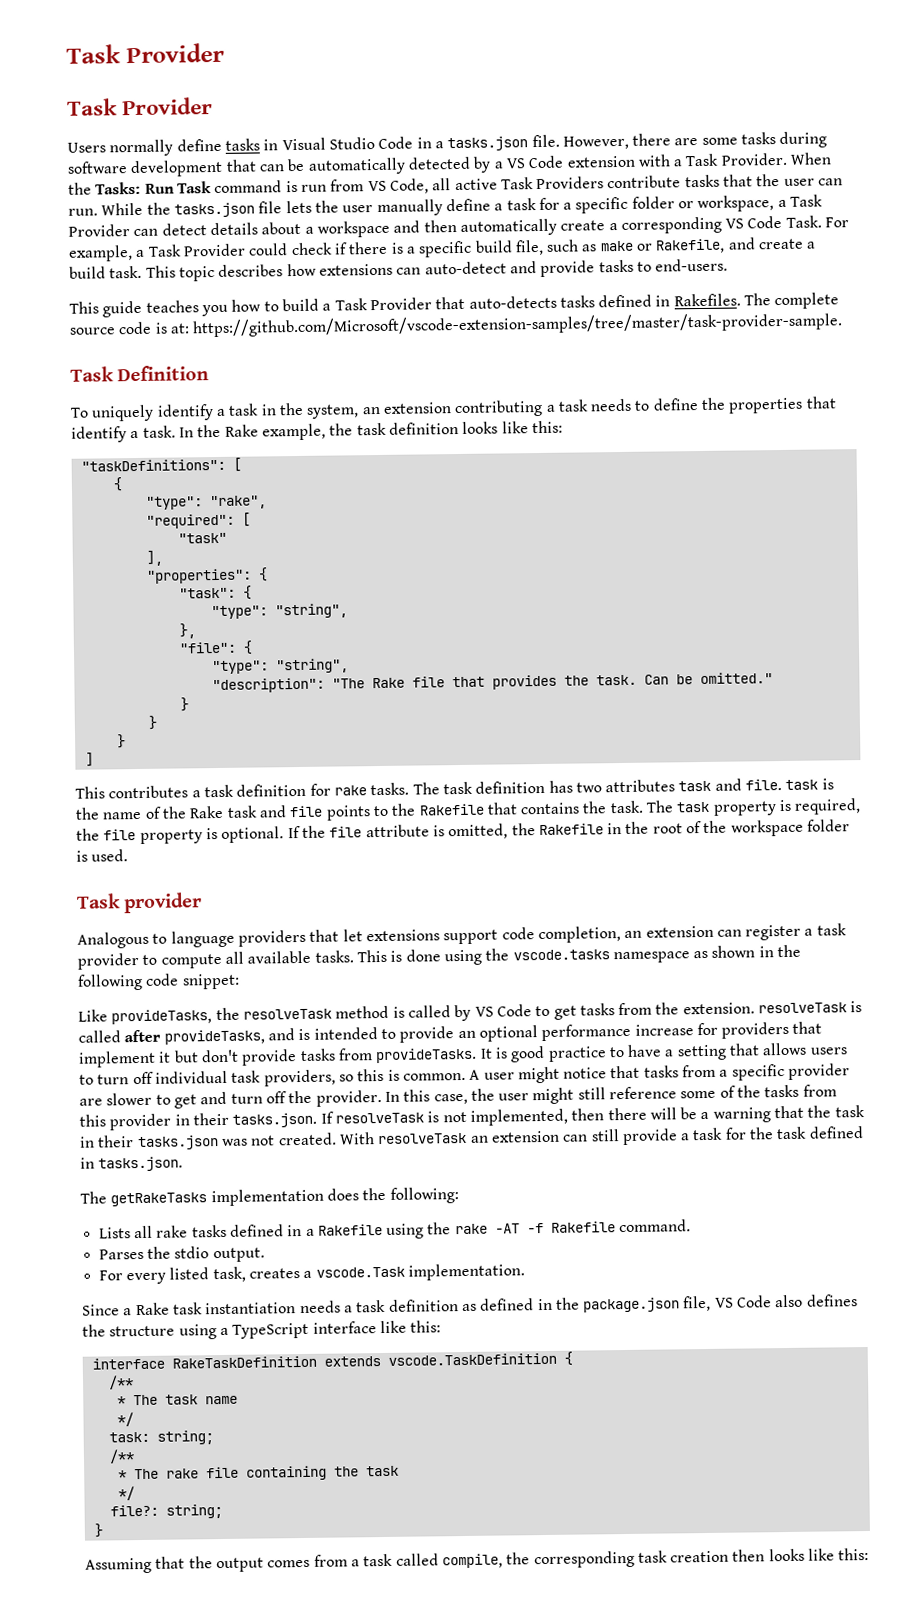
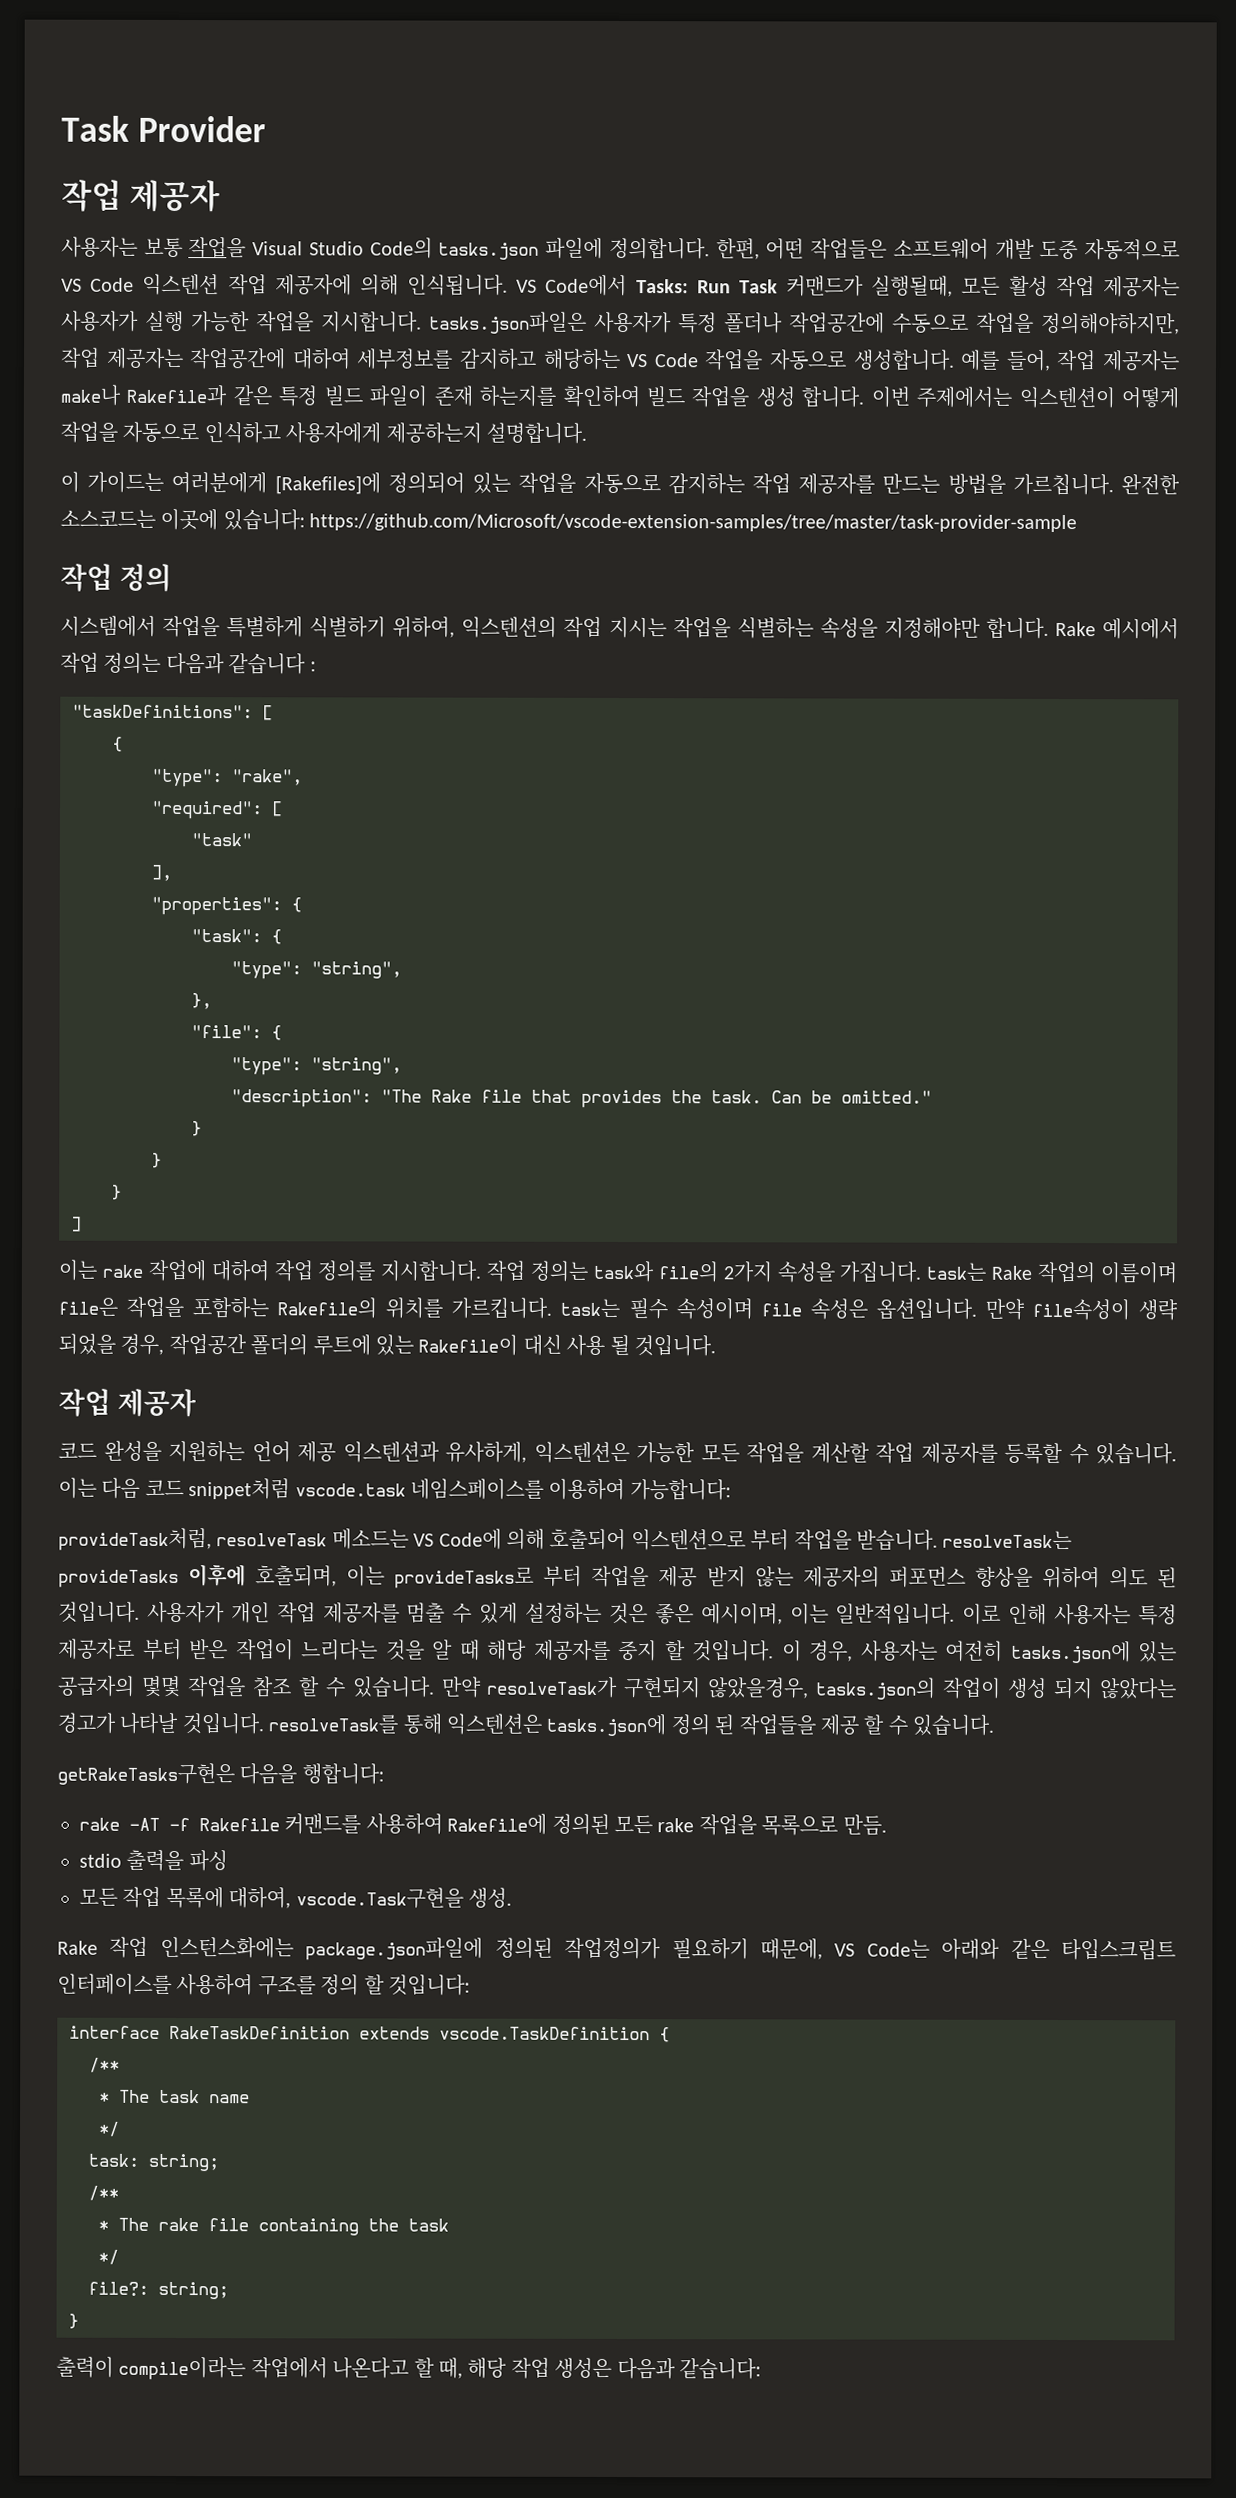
[66,42,225,64] [67,97,214,116] [67,131,828,157] [67,152,833,178] [68,173,844,195] [68,194,824,218] [68,215,850,238] [68,237,817,262] [69,258,729,282] [69,292,840,318] [69,312,844,338] [70,365,210,382] [70,396,837,422] [71,420,563,443] Task Provider // Task Provider // Users normally define tasks in Visual Studio Code in a tasks.json file. However, there are some tasks during software development that can be automatically detected by a VS Code extension with a Task Provider. When the Tasks: Run Task command is run from VS Code, all active Task Providers contribute tasks that the user can run. While the tasks.json file lets the user manually define a task for a specific folder or workspace, a Task Provider can detect details about a workspace and then automatically create a corresponding VS Code Task. For example, a Task Provider could check if there is a specific build file, such as make or Rakefile, and create a build task. This topic describes how extensions can auto-detect and provide tasks to end-users. // This guide teaches you how to build a Task Provider that auto-detects tasks defined in Rakefiles. The complete source code is at: https://github.com/Microsoft/vscode-extension-samples/tree/master/task-provider-sample. // Task Definition // To uniquely identify a task in the system, an extension contributing a task needs to define the properties that identify a task. In the Rake example, the task definition looks like this: -> [61,115,266,143] [61,179,221,213] [61,236,1180,261] [61,273,1180,298] [61,310,1180,335] [60,347,1180,372] [60,384,1179,409] [60,421,587,444] [60,471,1180,496] [60,508,1078,533] [60,563,173,592] [60,615,1179,640] [60,652,316,675] Task Provider // 작업 제공자 // 사용자는 보통 작업을 Visual Studio Code의 tasks.json 파일에 정의합니다. 한편, 어떤 작업들은 소프트웨어 개발 도중 자동적으로 VS Code 익스텐션 작업 제공자에 의해 인식됩니다. VS Code에서 Tasks: Run Task 커맨드가 실행될때, 모든 활성 작업 제공자는 사용자가 실행 가능한 작업을 지시합니다. tasks.json파일은 사용자가 특정 폴더나 작업공간에 수동으로 작업을 정의해야하지만, 작업 제공자는 작업공간에 대하여 세부정보를 감지하고 해당하는 VS Code 작업을 자동으로 생성합니다. 예를 들어, 작업 제공자는 make나 Rakefile과 같은 특정 빌드 파일이 존재 하는지를 확인하여 빌드 작업을 생성 합니다. 이번 주제에서는 익스텐션이 어떻게 작업을 자동으로 인식하고 사용자에게 제공하는지 설명합니다. // 이 가이드는 여러분에게 [Rakefiles]에 정의되어 있는 작업을 자동으로 감지하는 작업 제공자를 만드는 방법을 가르칩니다. 완전한 소스코드는 이곳에 있습니다: https://github.com/Microsoft/vscode-extension-samples/tree/master/task-provider-sample // 작업 정의 // 시스템에서 작업을 특별하게 식별하기 위하여, 익스텐션의 작업 지시는 작업을 식별하는 속성을 지정해야만 합니다. Rake 예시에서 작업 정의는 다음과 같습니다 :
[75,778,834,799] [75,798,862,821] [76,819,851,844] [76,849,129,862] [76,892,203,914] [77,923,847,949] [77,944,802,970] [77,973,240,991] [78,1001,863,1025] [78,1021,823,1045] [78,1042,848,1068] [79,1063,851,1087] [79,1084,837,1109] [79,1105,865,1131] [80,1126,864,1151] [80,1156,184,1172] [80,1187,459,1207] [98,1219,692,1239] [98,1246,265,1263] [98,1263,525,1285] [82,1294,858,1316] [82,1320,442,1340] This contributes a task definition for rake tasks. The task definition has two attributes task and file. task is the name of the Rake task and file points to the Rakefile that contains the task. The task property is required, the file property is optional. If the file attribute is omitted, the Rakefile in the root of the workspace folder is used. // Task provider // Analogous to language providers that let extensions support code completion, an extension can register a task provider to compute all available tasks. This is done using the vscode.tasks namespace as shown in the following code snippet: // Like provideTasks, the resolveTask method is called by VS Code to get tasks from the extension. resolveTask is called after provideTasks, and is intended to provide an optional performance increase for providers that implement it but don't provide tasks from provideTasks. It is good practice to have a setting that allows users to turn off individual task providers, so this is common. A user might notice that tasks from a specific provider are slower to get and turn off the provider. In this case, the user might still reference some of the tasks from this provider in their tasks.json. If resolveTask is not implemented, then there will be a warning that the task in their tasks.json was not created. With resolveTask an extension can still provide a task for the task defined in tasks.json. // The getRakeTasks implementation does the following: // Lists all rake tasks defined in a Rakefile using the rake -AT -f Rakefile command. // Parses the stdio output. // For every listed task, creates a vscode.Task implementation. // Since a Rake task instantiation needs a task definition as defined in the package.json file, VS Code also defines the structure using a TypeScript interface like this: -> [58,1259,1177,1284] [58,1296,1178,1321] [58,1333,716,1357] [58,1388,198,1418] [58,1440,1177,1465] [58,1477,731,1501] [58,1527,1073,1552] [58,1564,1178,1589] [58,1601,1177,1626] [58,1638,1177,1664] [57,1675,1177,1700] [57,1712,995,1737] [57,1762,384,1786] [79,1813,887,1836] [79,1849,228,1872] [79,1886,512,1909] [57,1936,1176,1961] [57,1973,470,1996] 이는 rake 작업에 대하여 작업 정의를 지시합니다. 작업 정의는 task와 file의 2가지 속성을 가집니다. task는 Rake 작업의 이름이며 file은 작업을 포함하는 Rakefile의 위치를 가르킵니다. task는 필수 속성이며 file 속성은 옵션입니다. 만약 file속성이 생략 되었을 경우, 작업공간 폴더의 루트에 있는 Rakefile이 대신 사용 될 것입니다. // 작업 제공자 // 코드 완성을 지원하는 언어 제공 익스텐션과 유사하게, 익스텐션은 가능한 모든 작업을 계산할 작업 제공자를 등록할 수 있습니다. 이는 다음 코드 snippet처럼 vscode.task 네임스페이스를 이용하여 가능합니다: // provideTask처럼, resolveTask 메소드는 VS Code에 의해 호출되어 익스텐션으로 부터 작업을 받습니다. resolveTask는 provideTasks 이후에 호출되며, 이는 provideTasks로 부터 작업을 제공 받지 않는 제공자의 퍼포먼스 향상을 위하여 의도 된 것입니다. 사용자가 개인 작업 제공자를 멈출 수 있게 설정하는 것은 좋은 예시이며, 이는 일반적입니다. 이로 인해 사용자는 특정 제공자로 부터 받은 작업이 느리다는 것을 알 때 해당 제공자를 중지 할 것입니다. 이 경우, 사용자는 여전히 tasks.json에 있는 공급자의 몇몇 작업을 참조 할 수 있습니다. 만약 resolveTask가 구현되지 않았을경우, tasks.json의 작업이 생성 되지 않았다는 경고가 나타날 것입니다. resolveTask를 통해 익스텐션은 tasks.json에 정의 된 작업들을 제공 할 수 있습니다. // getRakeTasks구현은 다음을 행합니다: // rake -AT -f Rakefile 커맨드를 사용하여 Rakefile에 정의된 모든 rake 작업을 목록으로 만듬. // stdio 출력을 파싱 // 모든 작업 목록에 대하여, vscode.Task구현을 생성. // Rake 작업 인스턴스화에는 package.json파일에 정의된 작업정의가 필요하기 때문에, VS Code는 아래와 같은 타입스크립트 인터페이스를 사용하여 구조를 정의 할 것입니다:
[85,1547,870,1574] Assuming that the output comes from a task called compile, the corresponding task creation then looks like this: -> [56,2356,761,2381] 출력이 compile이라는 작업에서 나온다고 할 때, 해당 작업 생성은 다음과 같습니다:

